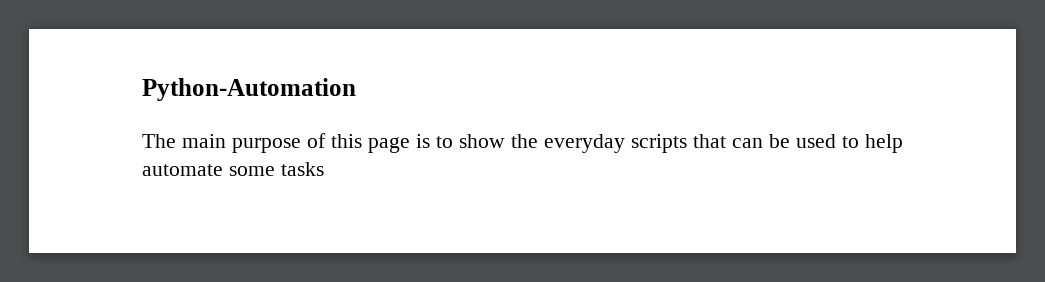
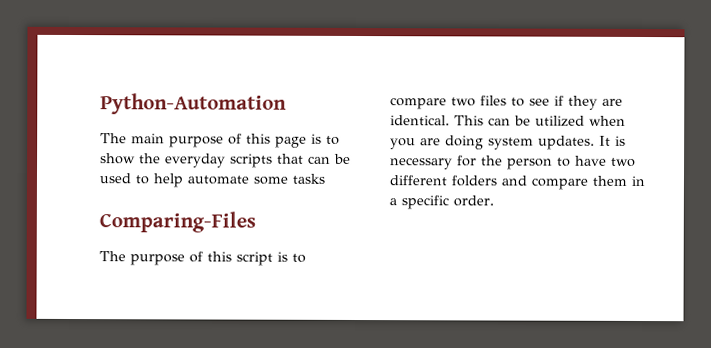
(324, 169) none -> [99,211,256,233] [99,251,306,266] [390,95,623,110] [390,115,626,127] [390,135,626,150] [390,155,636,170] [389,175,645,190] [389,195,494,210] // Comparing-Files // The purpose of this script is to compare two files to see if they are identical. This can be utilized when you are doing system updates. It is necessary for the person to have two different folders and compare them in a specific order.

